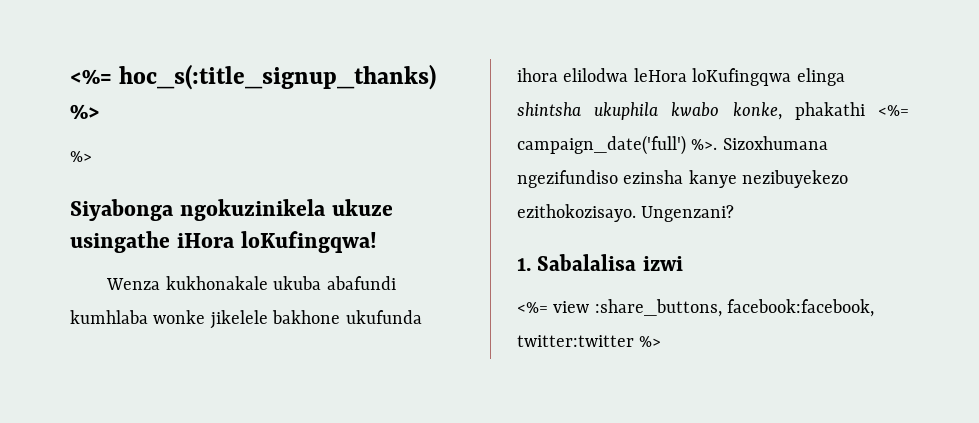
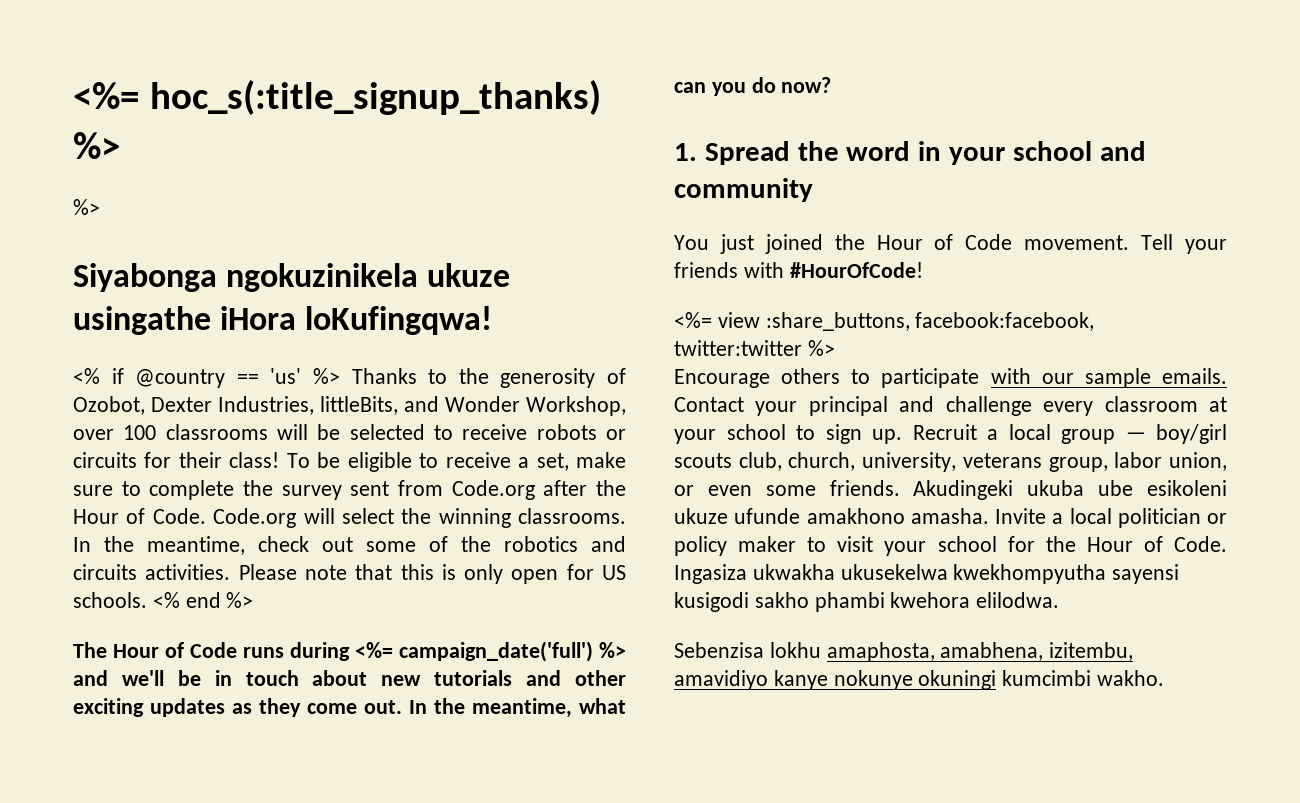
[106,276,396,290] [70,310,422,329] [517,68,845,86] [517,102,909,120] [517,135,828,155] [517,170,849,188] [517,204,735,222] [517,254,683,271] Wenza kukhonakale ukuba abafundi kumhlaba wonke jikelele bakhone ukufunda ihora elilodwa leHora loKufingqwa elinga shintsha ukuphila kwabo konke, phakathi <%= campaign_date('full') %>. Sizoxhumana ngezifundiso ezinsha kanye nezibuyekezo ezithokozisayo. Ungenzani? // 1. Sabalalisa izwi -> [73,368,627,388] [73,396,626,416] [73,424,626,440] [73,452,626,472] [73,480,626,500] [73,508,626,528] [73,536,626,555] [73,564,626,584] [73,592,254,608] [73,641,626,662] [73,670,627,686] [73,698,626,718] [674,77,832,96] [674,141,1146,165] [674,178,813,202] [674,234,1227,254] [674,262,923,278] <% if @country == 'us' %> Thanks to the generosity of Ozobot, Dexter Industries, littleBits, and Wonder Workshop, over 100 classrooms will be selected to receive robots or circuits for their class! To be eligible to receive a set, make sure to complete the survey sent from Code.org after the Hour of Code. Code.org will select the winning classrooms. In the meantime, check out some of the robotics and circuits activities. Please note that this is only open for US schools. <% end %> // The Hour of Code runs during <%= campaign_date('full') %> and we'll be in touch about new tutorials and other exciting updates as they come out. In the meantime, what can you do now? // 1. Spread the word in your school and community // You just joined the Hour of Code movement. Tell your friends with #HourOfCode!
(662, 341) none -> [674,368,1227,388] [674,396,1227,416] [674,424,1227,444] [674,452,1227,472] [674,480,1227,500] [674,508,1227,528] [674,536,1227,556] [674,564,1180,584] [674,592,1060,612] [674,642,1134,662] [674,670,1165,690] // Encourage others to participate with our sample emails. Contact your principal and challenge every classroom at your school to sign up. Recruit a local group — boy/girl scouts club, church, university, veterans group, labor union, or even some friends. Akudingeki ukuba ube esikoleni ukuze ufunde amakhono amasha. Invite a local politician or policy maker to visit your school for the Hour of Code. Ingasiza ukwakha ukusekelwa kwekhompyutha sayensi kusigodi sakho phambi kwehora elilodwa. // Sebenzisa lokhu amaphosta, amabhena, izitembu, amavidiyo kanye nokunye okuningi kumcimbi wakho.

